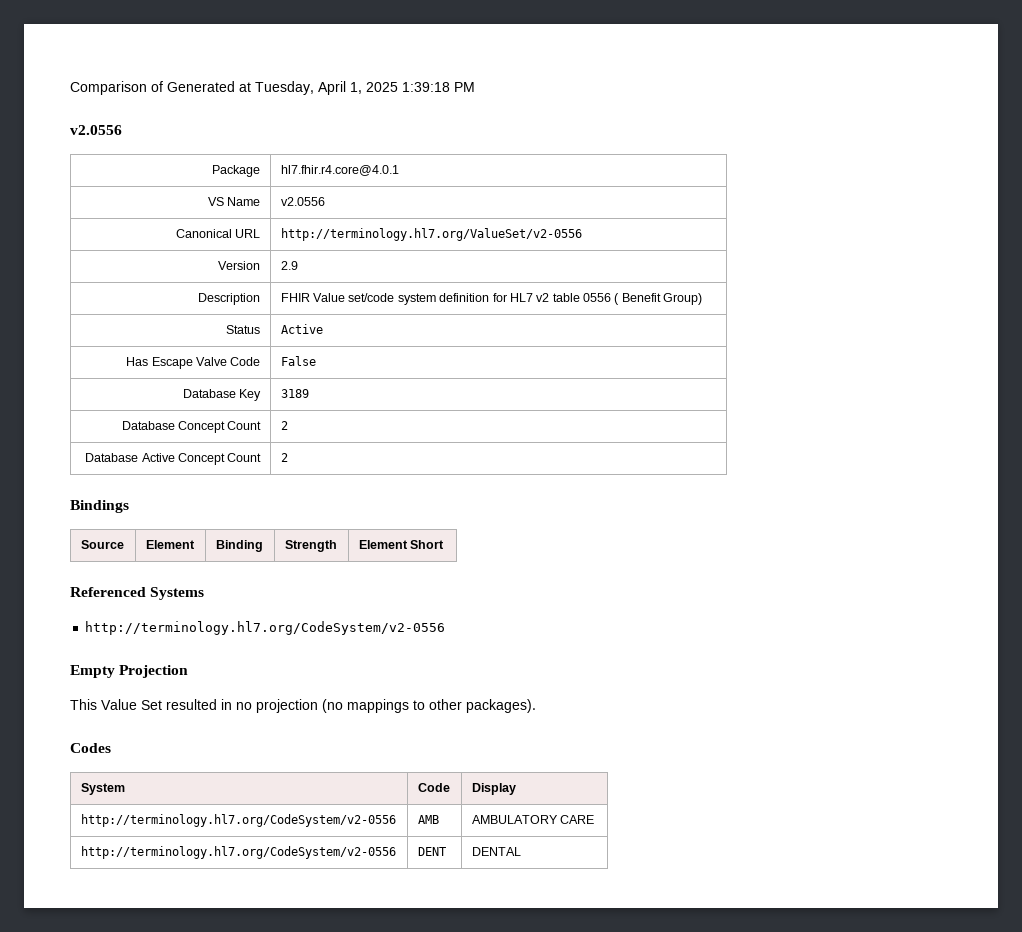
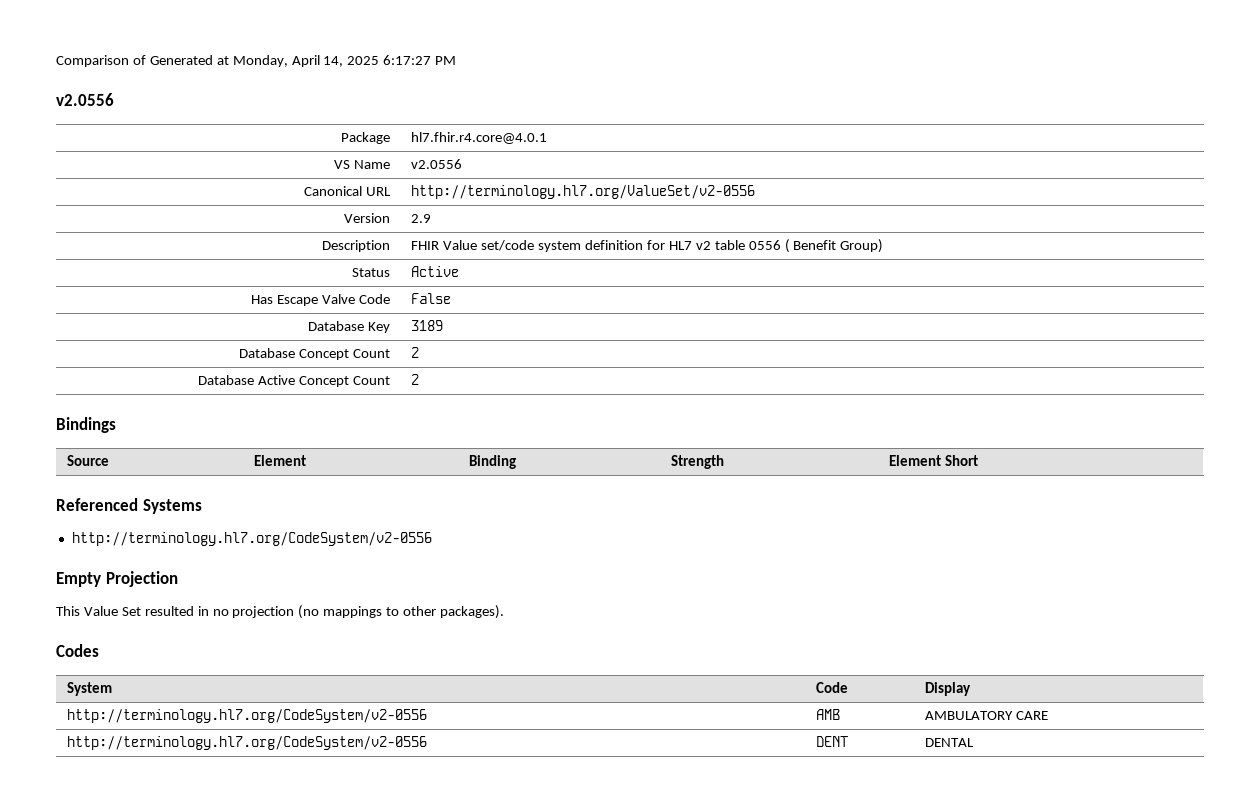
[255,81,450,95] Tuesday, April 1, 2025 1:39:18 -> [232,55,432,67] Monday, April 14, 2025 6:17:27

